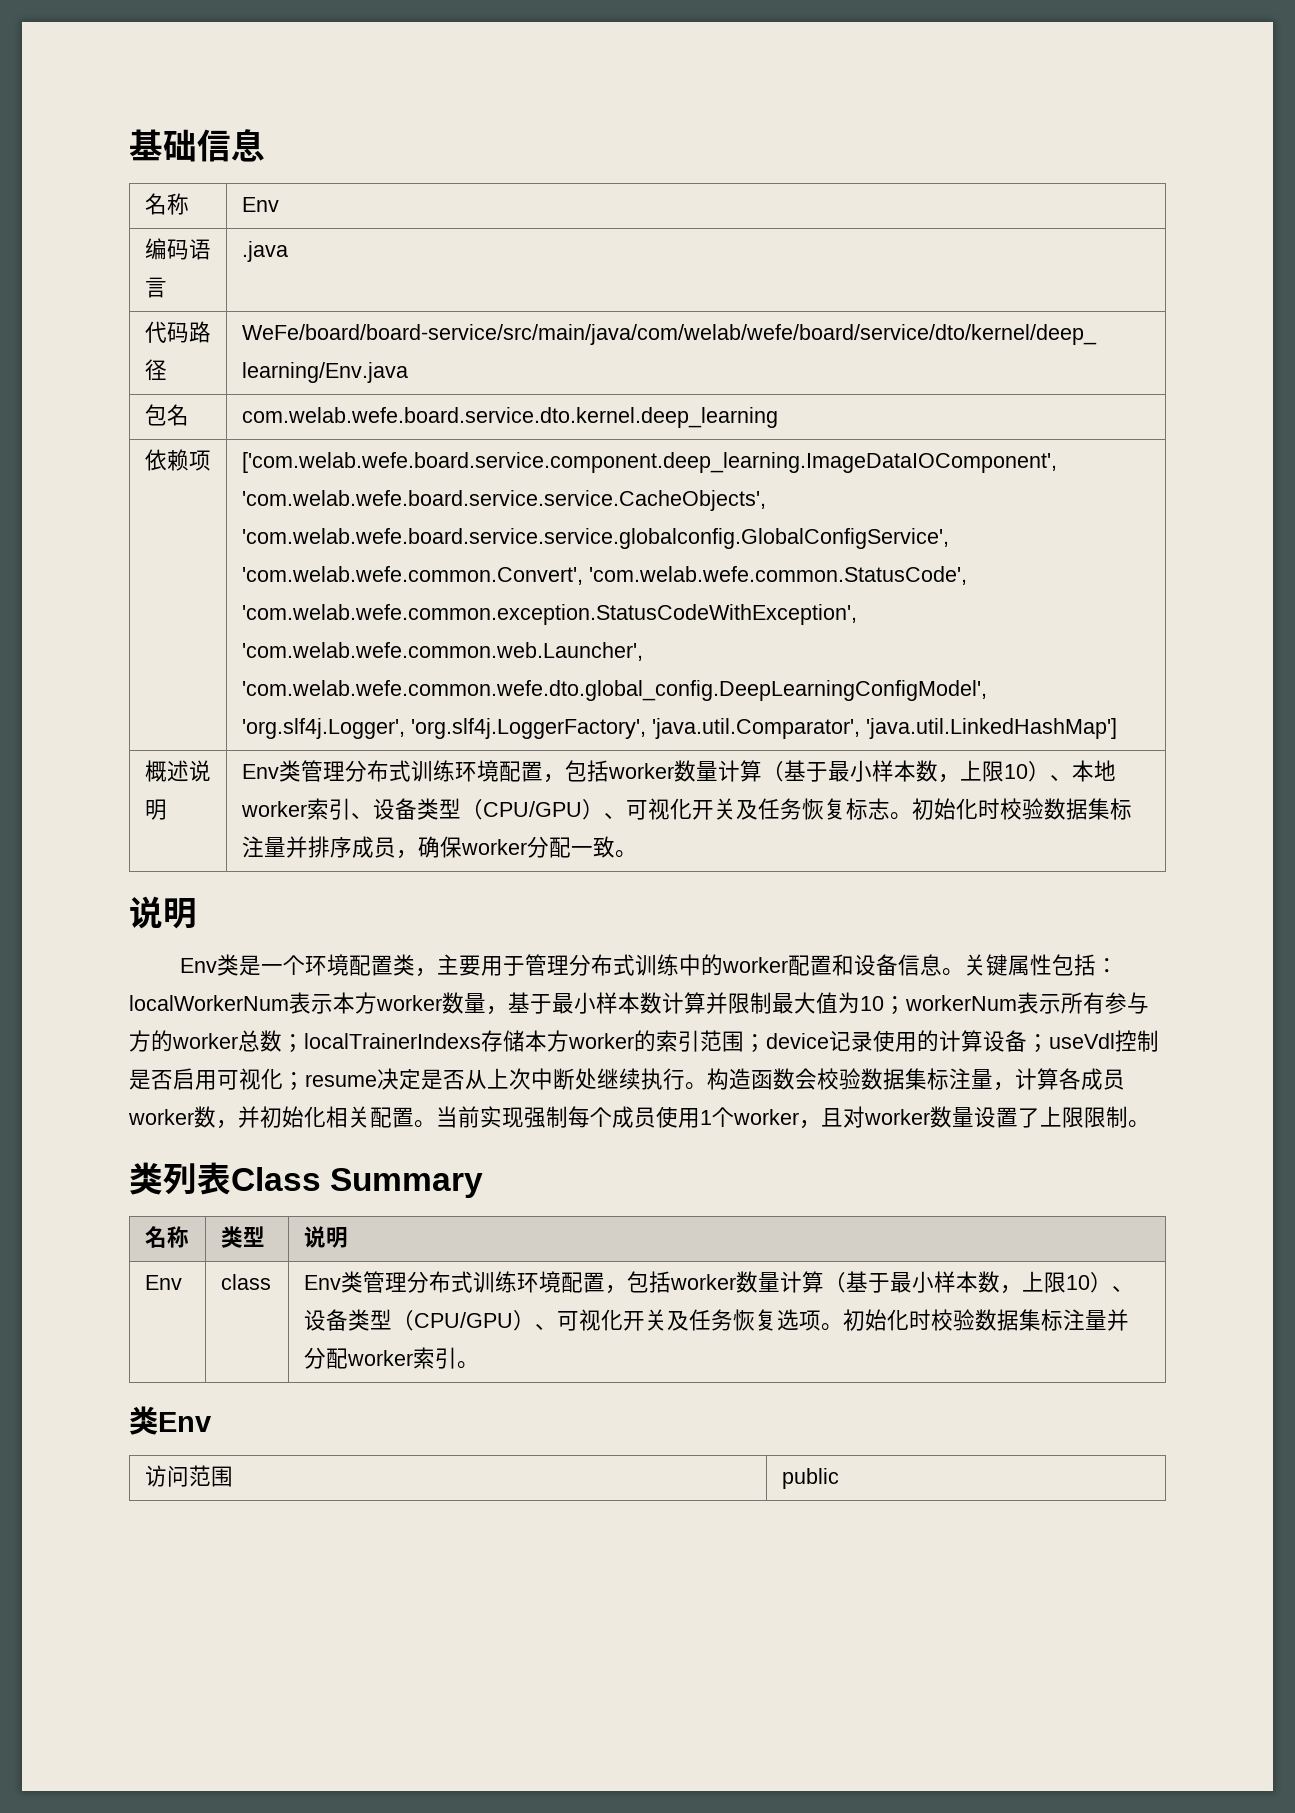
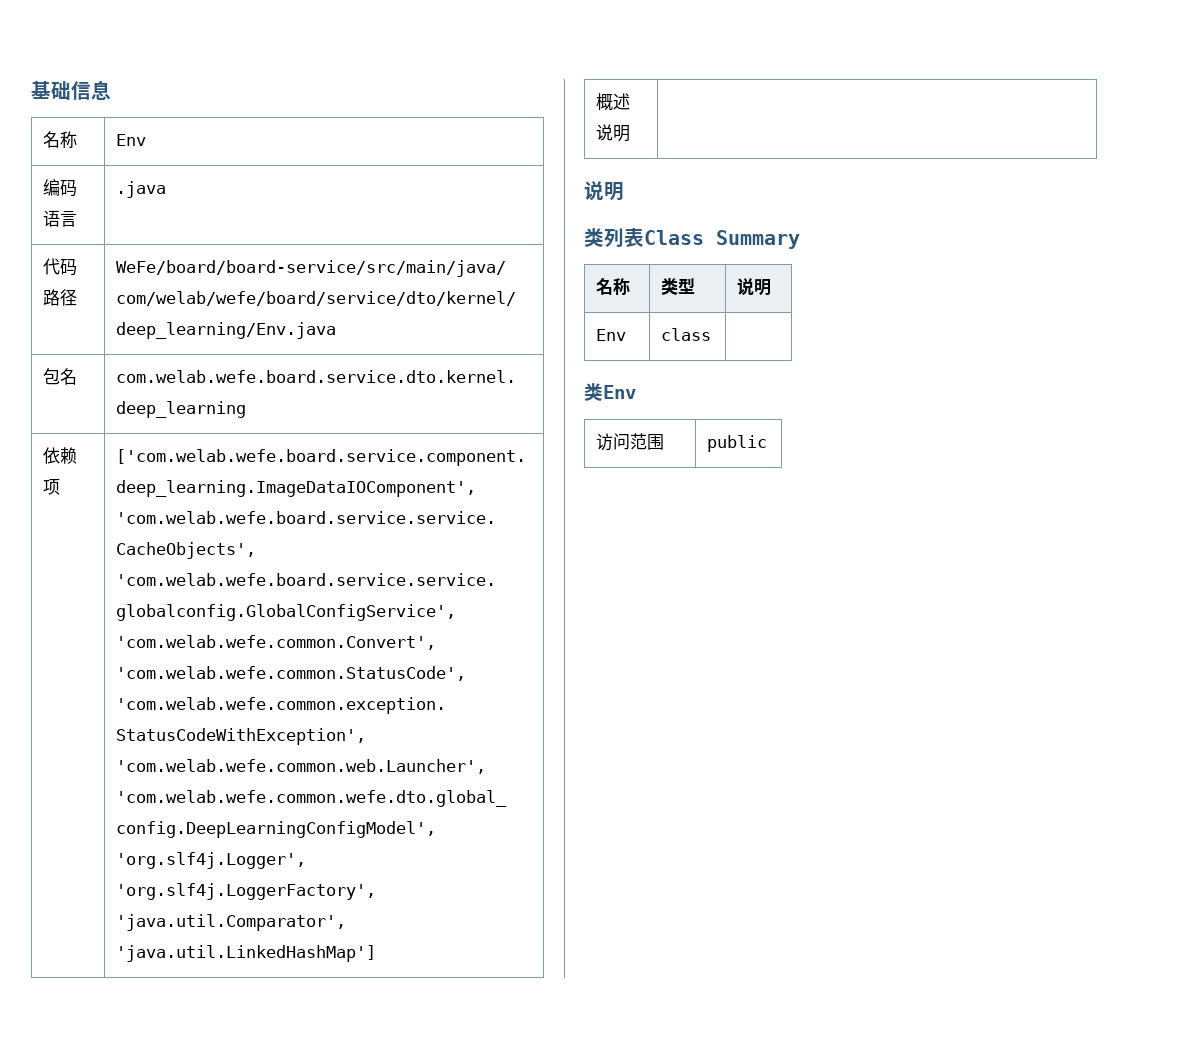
[241,760,1116,783] [240,798,1132,820] [241,836,637,859] [129,896,197,929] [180,954,1119,977] [129,992,1149,1015] [129,1030,1159,1053] [129,1068,1125,1091] [128,1106,1150,1129] Env类管理分布式训练环境配置，包括worker数量计算（基于最小样本数，上限10）、本地worker索引、设备类型（CPU/GPU）、可视化开关及任务恢复标志。初始化时校验数据集标注量并排序成员，确保worker分配一致。 // 说明 // Env类是一个环境配置类，主要用于管理分布式训练中的worker配置和设备信息。关键属性包括：localWorkerNum表示本方worker数量，基于最小样本数计算并限制最大值为10；workerNum表示所有参与方的worker总数；localTrainerIndexs存储本方worker的索引范围；device记录使用的计算设备；useVdl控制是否启用可视化；resume决定是否从上次中断处继续执行。构造函数会校验数据集标注量，计算各成员worker数，并初始化相关配置。当前实现强制每个成员使用1个worker，且对worker数量设置了上限限制。 -> [584,181,624,201] // 说明
[303,1271,1134,1294] [303,1309,1129,1331] [303,1347,479,1369] Env类管理分布式训练环境配置，包括worker数量计算（基于最小样本数，上限10）、设备类型（CPU/GPU）、可视化开关及任务恢复选项。初始化时校验数据集标注量并分配worker索引。 -> (712, 334) none

